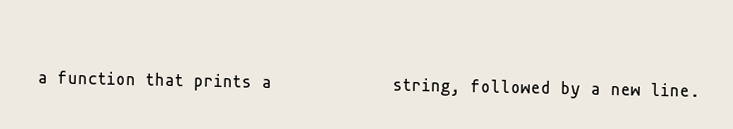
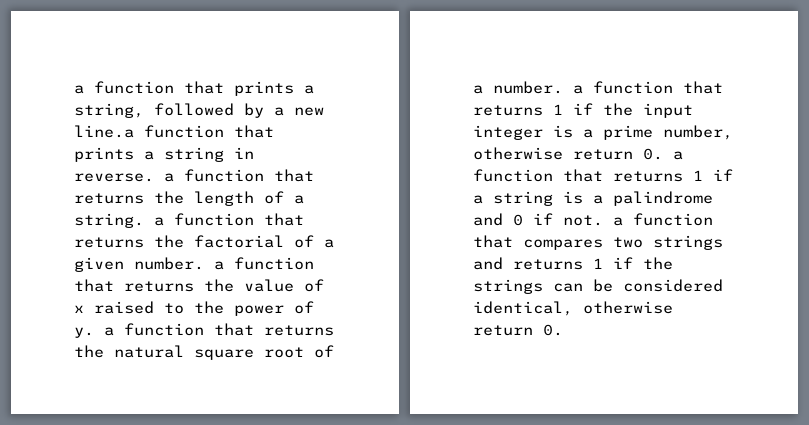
[650,82,700,97] line. -> [74,125,274,138] [74,147,254,162] [74,169,314,182] [74,191,304,206] [74,213,304,228] [74,235,334,248] [74,257,314,272] [74,279,324,292] [74,301,314,316] [74,323,334,338] [74,345,334,360] [473,81,723,94] [473,103,693,118] [473,125,733,140] [473,147,683,160] [473,169,733,182] [473,191,713,206] [473,213,713,226] [473,235,723,250] [473,257,673,270] [473,279,723,294] [473,301,673,316] [473,324,563,336] line.a function that prints a string in reverse. a function that returns the length of a string. a function that returns the factorial of a given number. a function that returns the value of x raised to the power of y. a function that returns the natural square root of a number. a function that returns 1 if the input integer is a prime number, otherwise return 0. a function that returns 1 if a string is a palindrome and 0 if not. a function that compares two strings and returns 1 if the strings can be considered identical, otherwise return 0.

